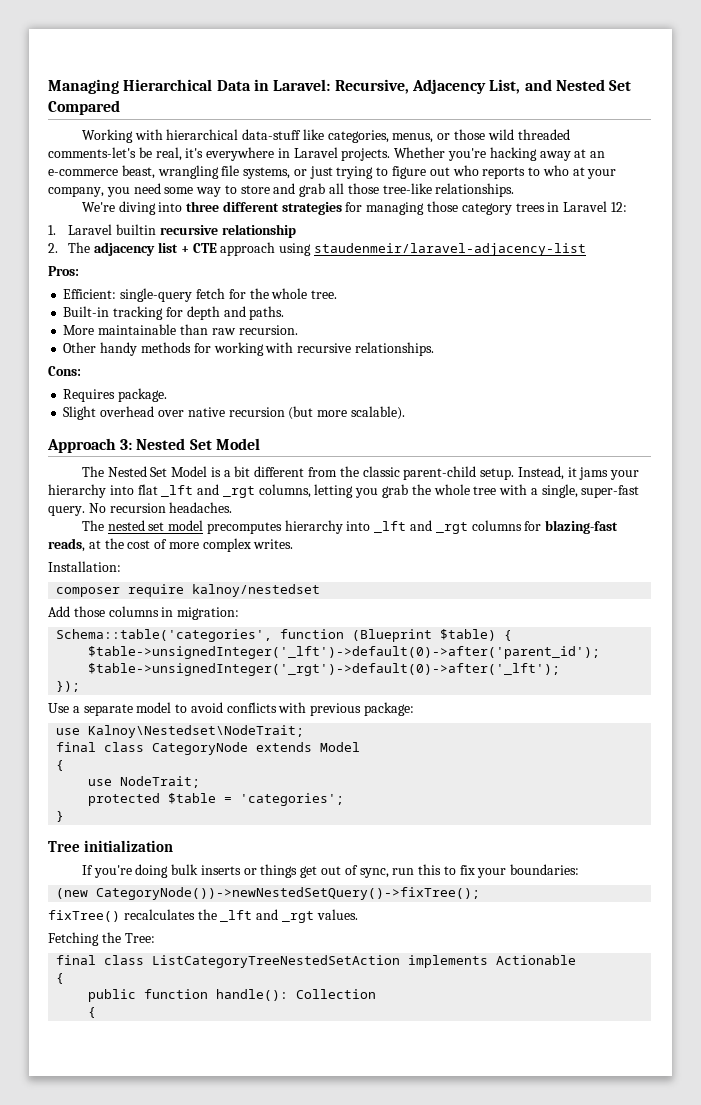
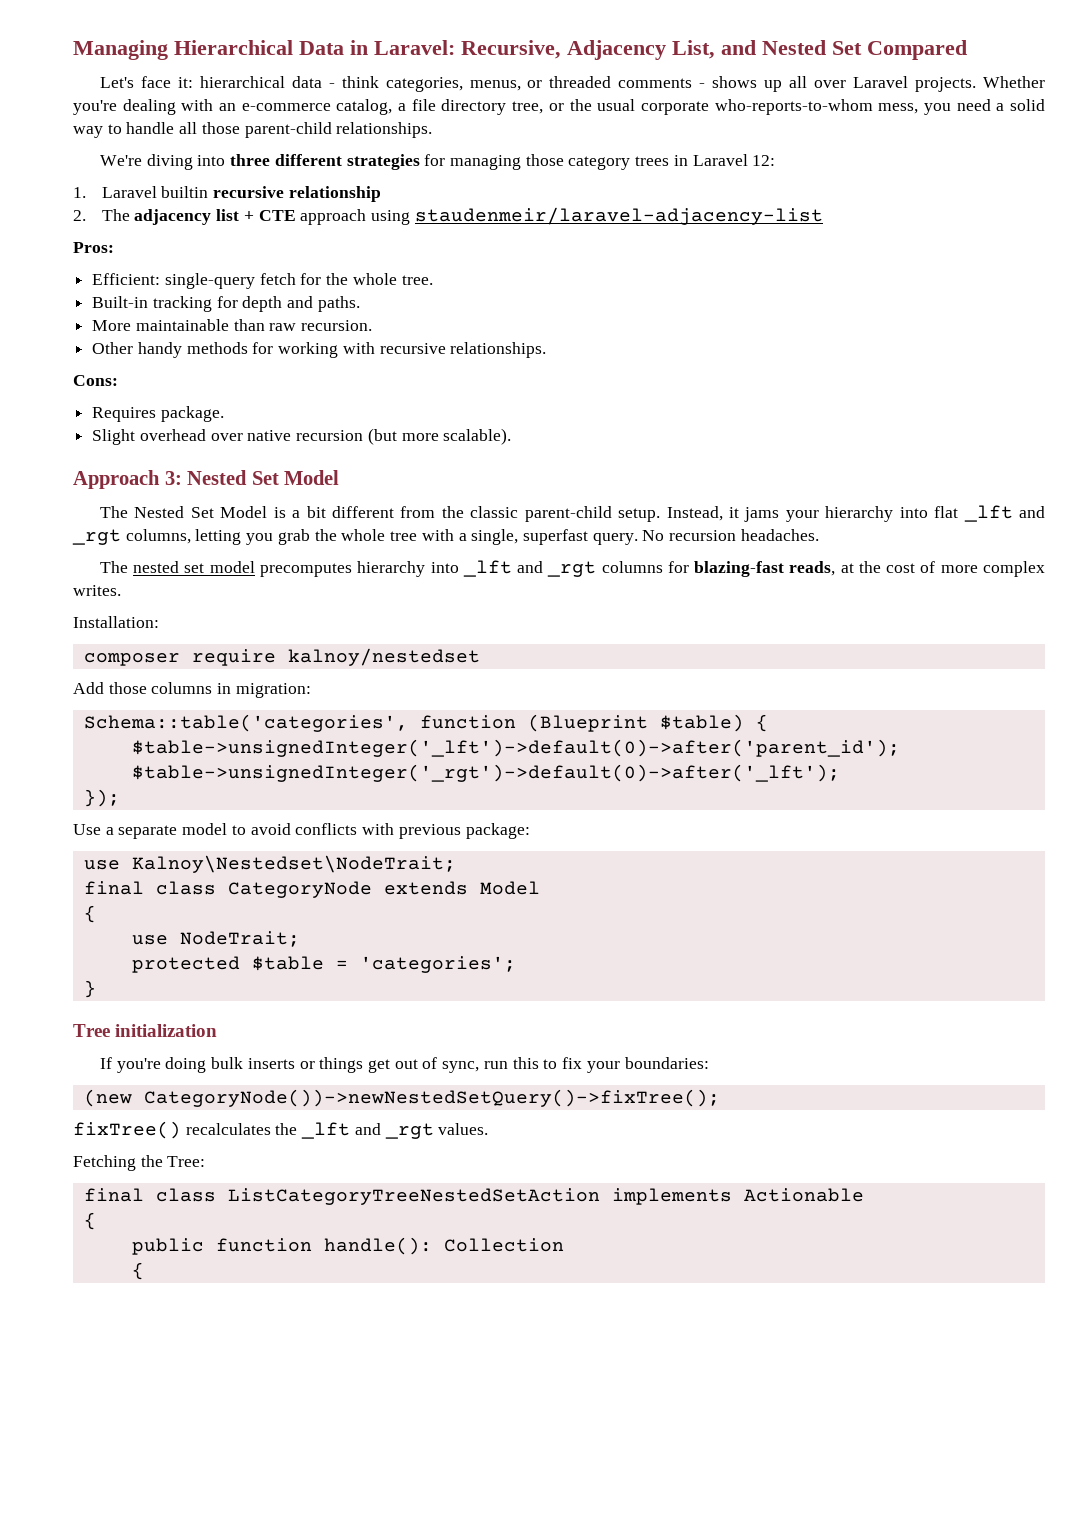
[81,129,570,143] [48,147,606,161] [48,165,617,179] [48,183,326,197] Working with hierarchical data-stuff like categories, menus, or those wild threaded comments-let's be real, it's everywhere in Laravel projects. Whether you're hacking away at an e-commerce beast, wrangling file systems, or just trying to figure out who reports to who at your company, you need some way to store and grab -> [99,76,1045,92] [73,99,1046,115] [73,122,175,138] Let's face it: hierarchical data - think categories, menus, or threaded comments - shows up all over Laravel projects. Whether you're dealing with an e-commerce catalog, a file directory tree, or the usual corporate who-reports-to-whom mess, you need a solid way to handle
[382,183,432,194] tree-like -> [244,122,332,138] parent-child
[581,485,640,498] super-fast -> [522,529,588,545] superfast

